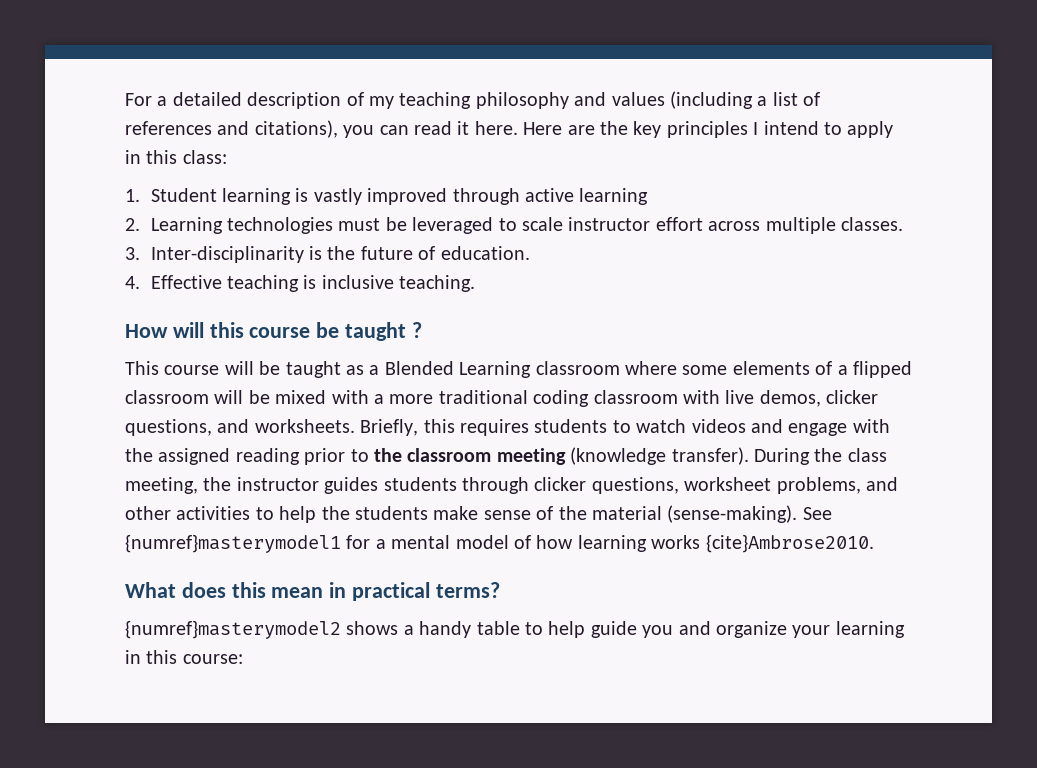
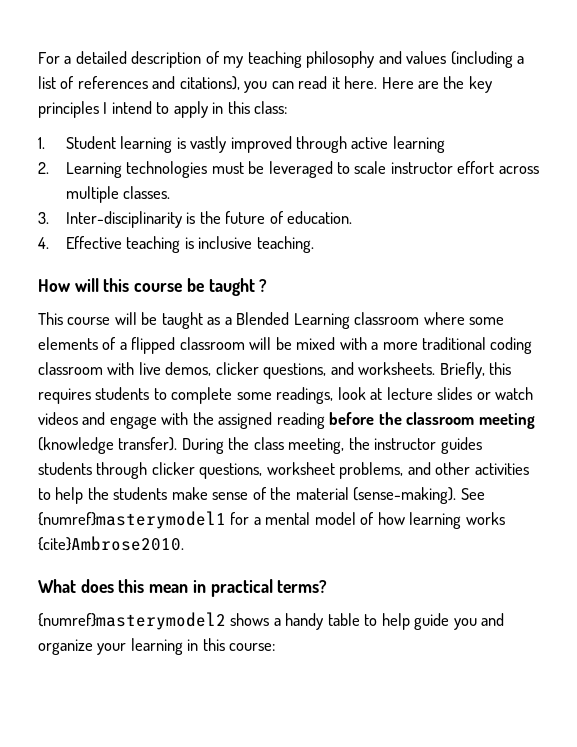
(631, 426) none -> [171,387,491,404] complete some readings, look at lecture slides or
[304,448,369,465] prior to -> [329,412,375,425] before

